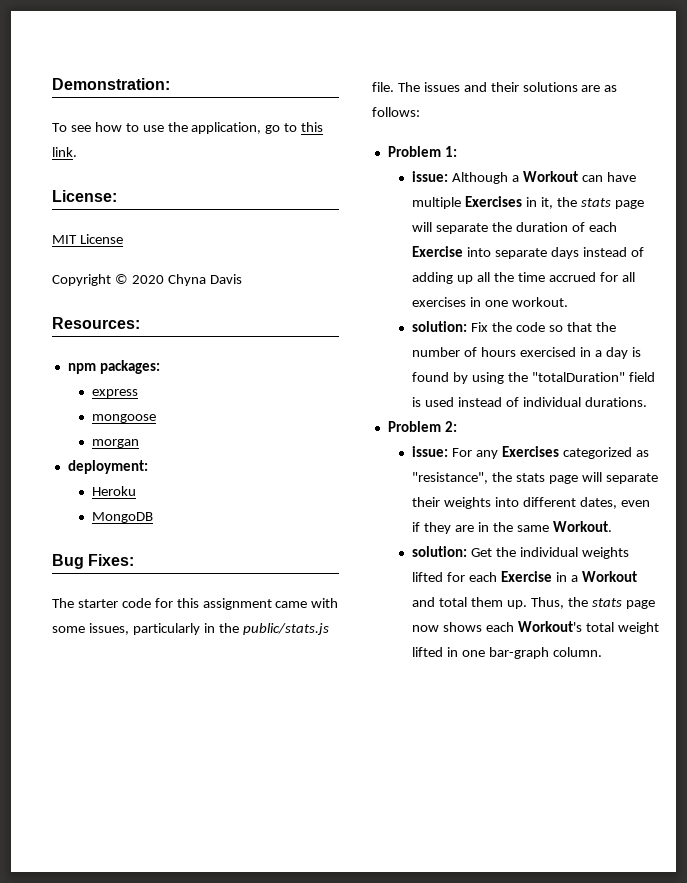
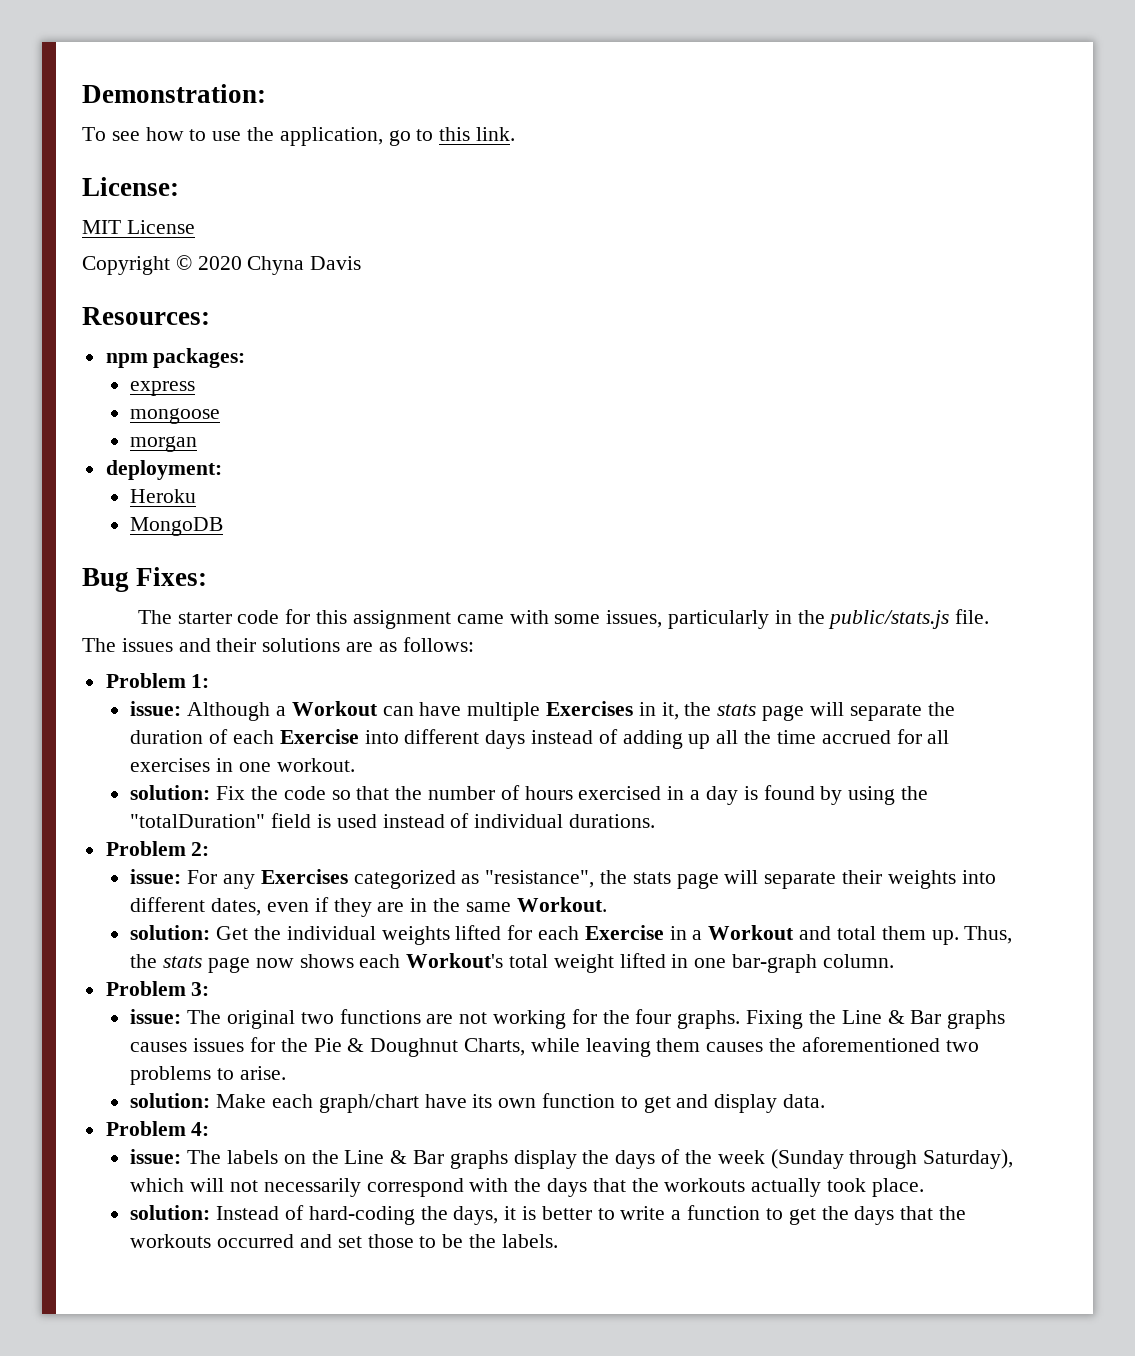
[495,248,548,259] separate -> [404,729,480,744] different
(602, 652) none -> [105,981,210,996] [130,1009,1006,1029] [130,1037,979,1057] [130,1066,287,1085] [130,1093,826,1113] [105,1121,210,1136] [130,1149,1014,1169] [130,1178,924,1197] [130,1205,966,1225] [130,1234,558,1248] // Problem 3: // issue: The original two functions are not working for the four graphs. Fixing the Line & Bar graphs causes issues for the Pie & Doughnut Charts, while leaving them causes the aforementioned two problems to arise. // solution: Make each graph/chart have its own function to get and display data. // Problem 4: // issue: The labels on the Line & Bar graphs display the days of the week (Sunday through Saturday), which will not necessarily correspond with the days that the workouts actually took place. // solution: Instead of hard-coding the days, it is better to write a function to get the days that the workouts occurred and set those to be the labels.

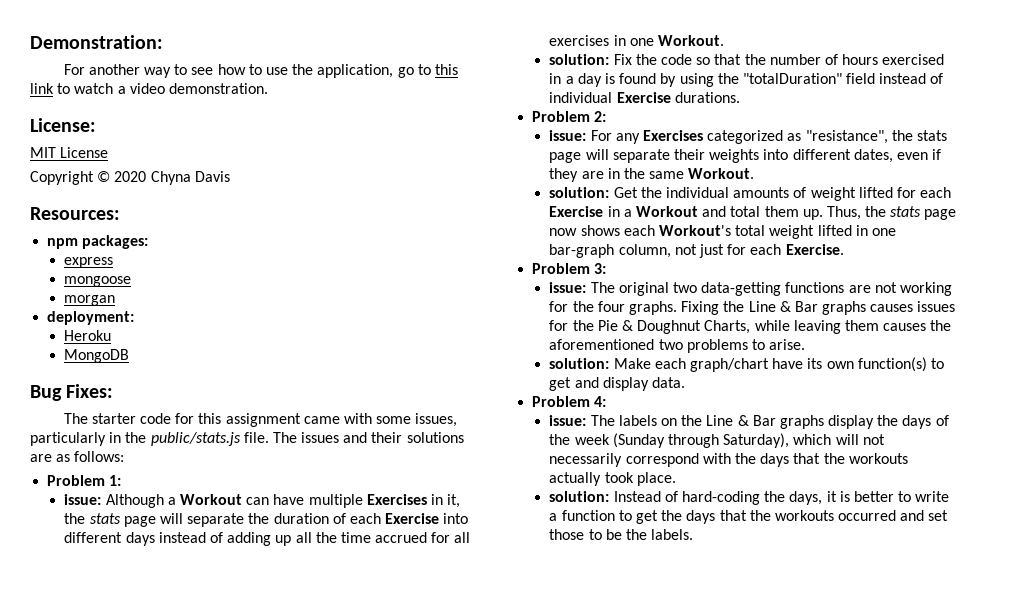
[82,127,106,141] To -> [63,64,188,78] For another way to
[476,127,516,141] link. -> [30,83,268,94] link to watch a video demonstration.
[276,758,355,772] workout. -> [657,35,724,46] Workout.
[317,814,377,828] is used -> (876, 78) none
(564, 821) none -> [616,92,671,103] Exercise
[381,926,450,945] weights -> [733,187,856,201] amounts of weight
[822,954,894,968] column. -> [618,244,844,258] column, not just for each Exercise.
(334, 1018) none -> [701,282,782,296] data-getting
[542,1093,616,1108] function -> [857,357,927,372] function(s)

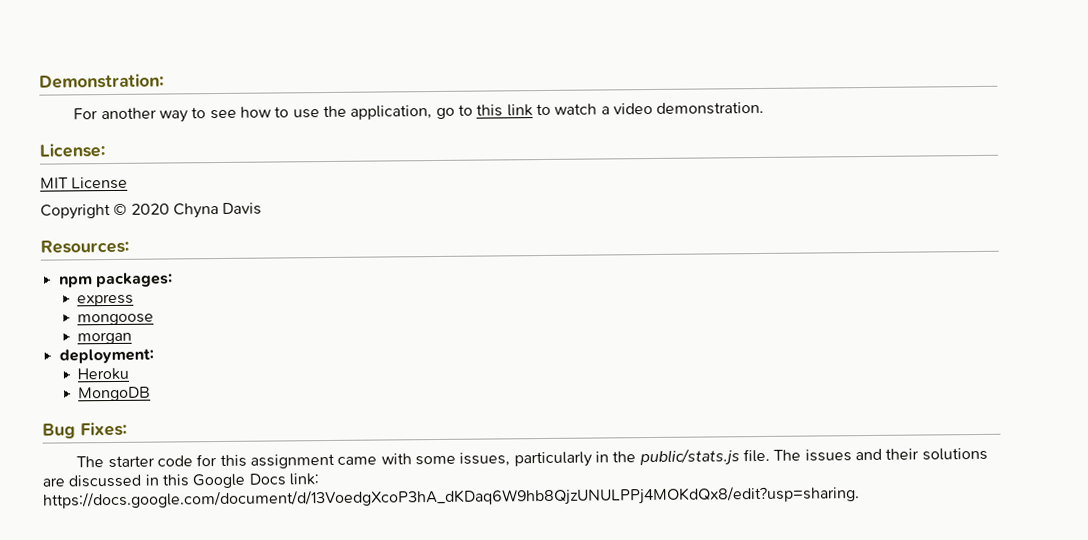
[56,451,125,462] [47,475,122,486] [64,494,461,508] [64,513,469,527] [64,532,471,546] [549,35,724,46] [549,54,945,65] [549,73,944,87] [549,92,740,103] [532,111,607,122] [549,130,947,144] [549,149,942,163] [549,168,755,182] [549,187,952,201] [549,206,957,220] [549,225,896,239] [549,244,844,258] [532,263,607,274] [549,282,952,296] [549,301,956,315] [549,320,952,334] [549,339,806,353] [549,357,944,372] [549,377,685,391] [532,396,607,407] [549,415,949,429] [549,433,885,448] [549,453,908,467] [549,472,676,486] [549,491,950,505] [549,510,949,524] [549,529,694,540] as follows: // Problem 1: // issue: Although a Workout can have multiple Exercises in it, the stats page will separate the duration of each Exercise into different days instead of adding up all the time accrued for all exercises in one Workout. // solution: Fix the code so that the number of hours exercised in a day is found by using the "totalDuration" field instead of individual Exercise durations. // Problem 2: // issue: For any Exercises categorized as "resistance", the stats page will separate their weights into different dates, even if they are in the same Workout. // solution: Get the individual amounts of weight lifted for each Exercise in a Workout and total them up. Thus, the stats page now shows each Workout's total weight lifted in one bar-graph column, not just for each Exercise. // Problem 3: // issue: The original two data-getting functions are not working for the four graphs. Fixing the Line & Bar graphs causes issues for the Pie & Doughnut Charts, while leaving them causes the aforementioned two problems to arise. // solution: Make each graph/chart have its own function(s) to get and display data. // Problem 4: // issue: The labels on the Line & Bar graphs display the days of the week (Sunday through Saturday), which will not necessarily correspond with the days that the workouts actually took place. // solution: Instead of hard-coding the days, it is better to write a function to get the days that the workouts occurred and set those to be the labels. -> [68,473,319,489] [43,485,860,510] discussed in this Google Docs link: https://docs.google.com/document/d/13VoedgXcoP3hA_dKDaq6W9hb8QjzUNULPPj4MOKdQx8/edit?usp=sharing.

